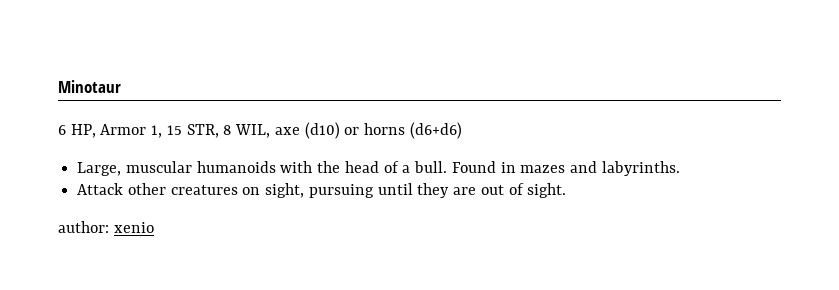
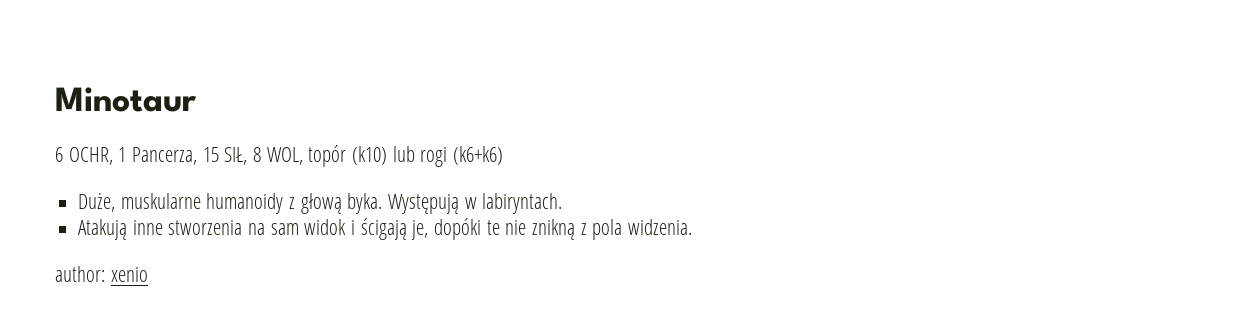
[70,122,462,139] [77,161,680,176] [77,183,567,198] HP, Armor 1, 15 STR, 8 WIL, axe (d10) or horns (d6+d6) // Large, muscular humanoids with the head of a bull. Found in mazes and labyrinths. // Attack other creatures on sight, pursuing until they are out of sight. -> [68,145,504,167] [78,193,563,214] [78,218,693,240] OCHR, 1 Pancerza, 15 SIŁ, 8 WOL, topór (k10) lub rogi (k6+k6) // Duże, muskularne humanoidy z głową byka. Występują w labiryntach. // Atakują inne stworzenia na sam widok i ścigają je, dopóki te nie znikną z pola widzenia.

